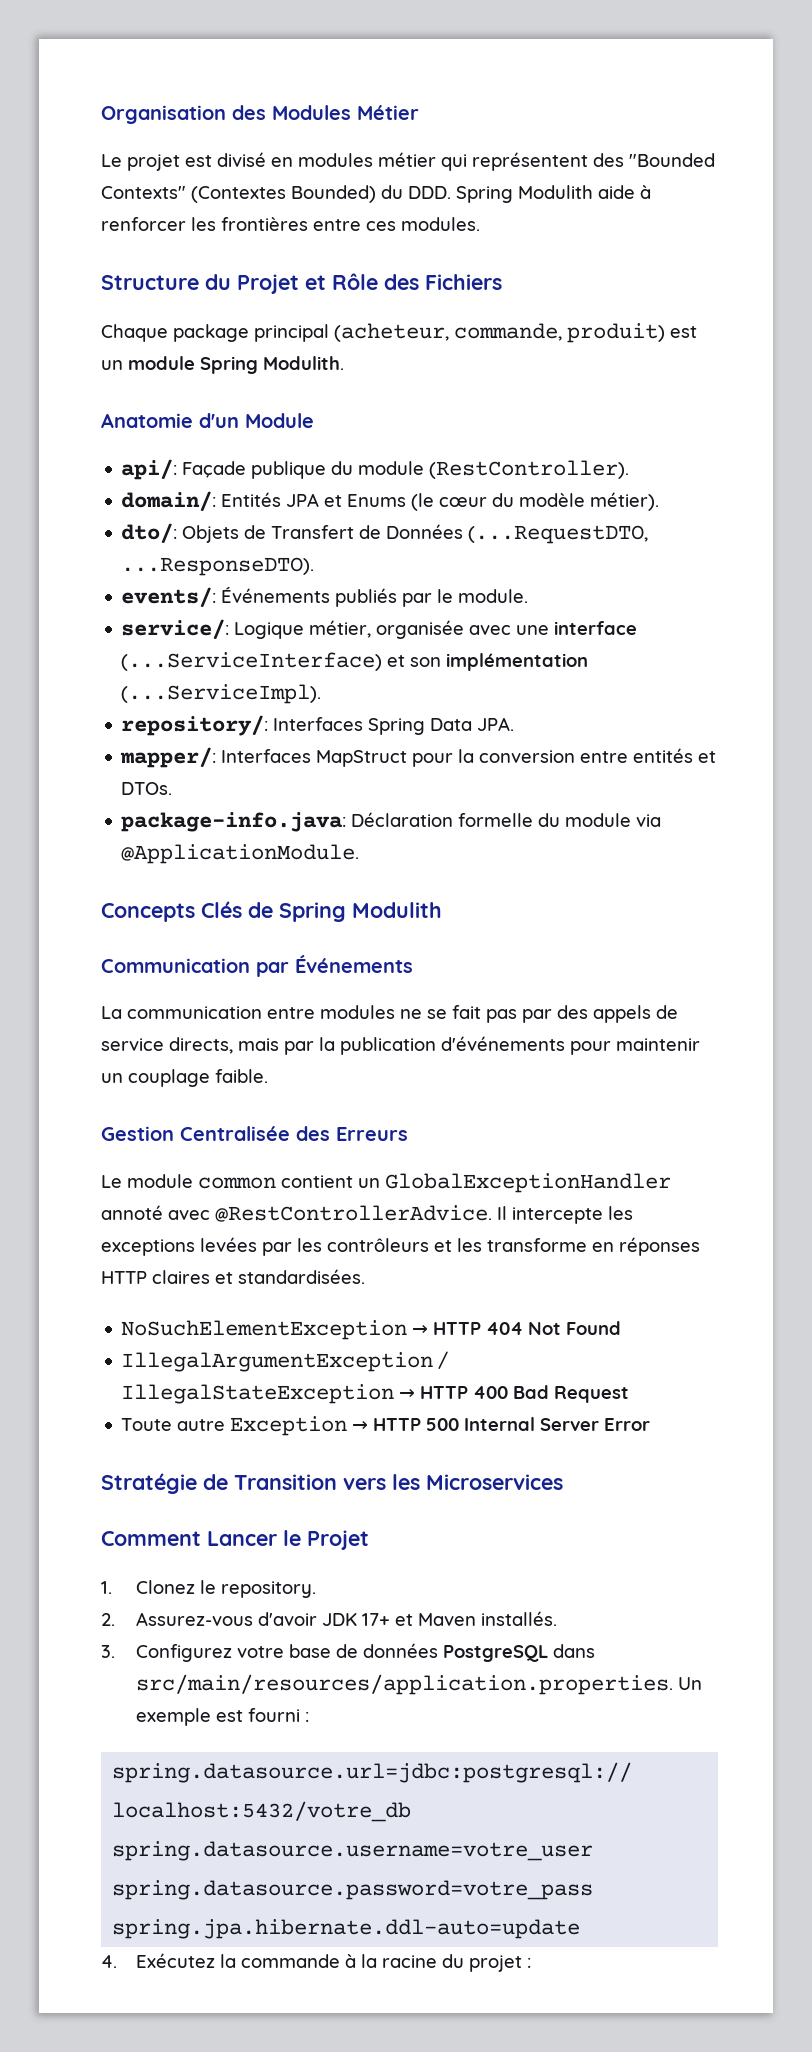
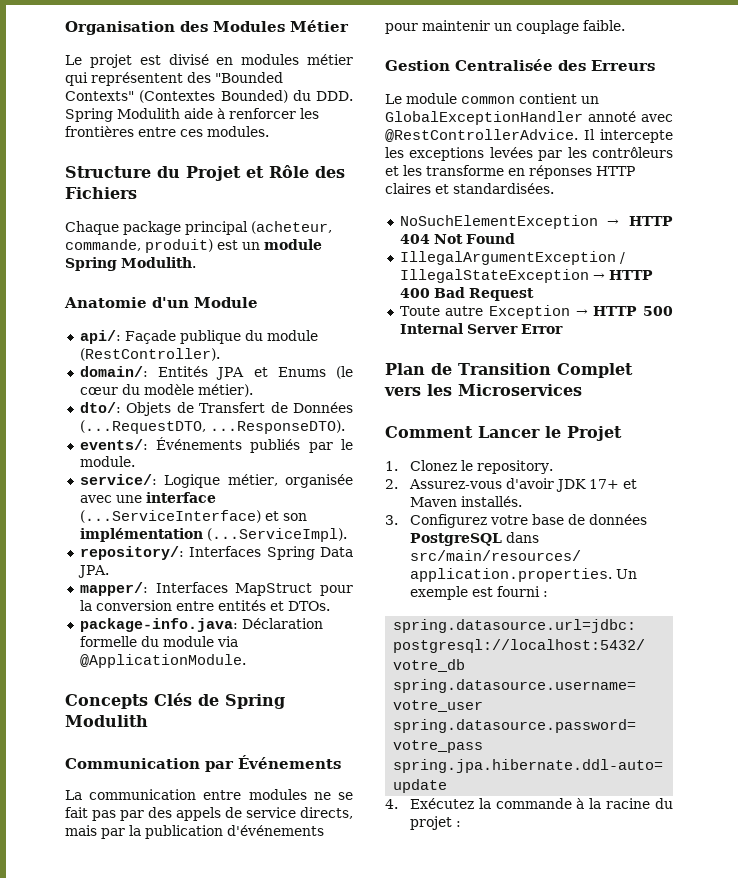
[101,1473,197,1494] Stratégie -> [385,363,425,375] Plan
(337, 1482) none -> [556,363,633,378] Complet

